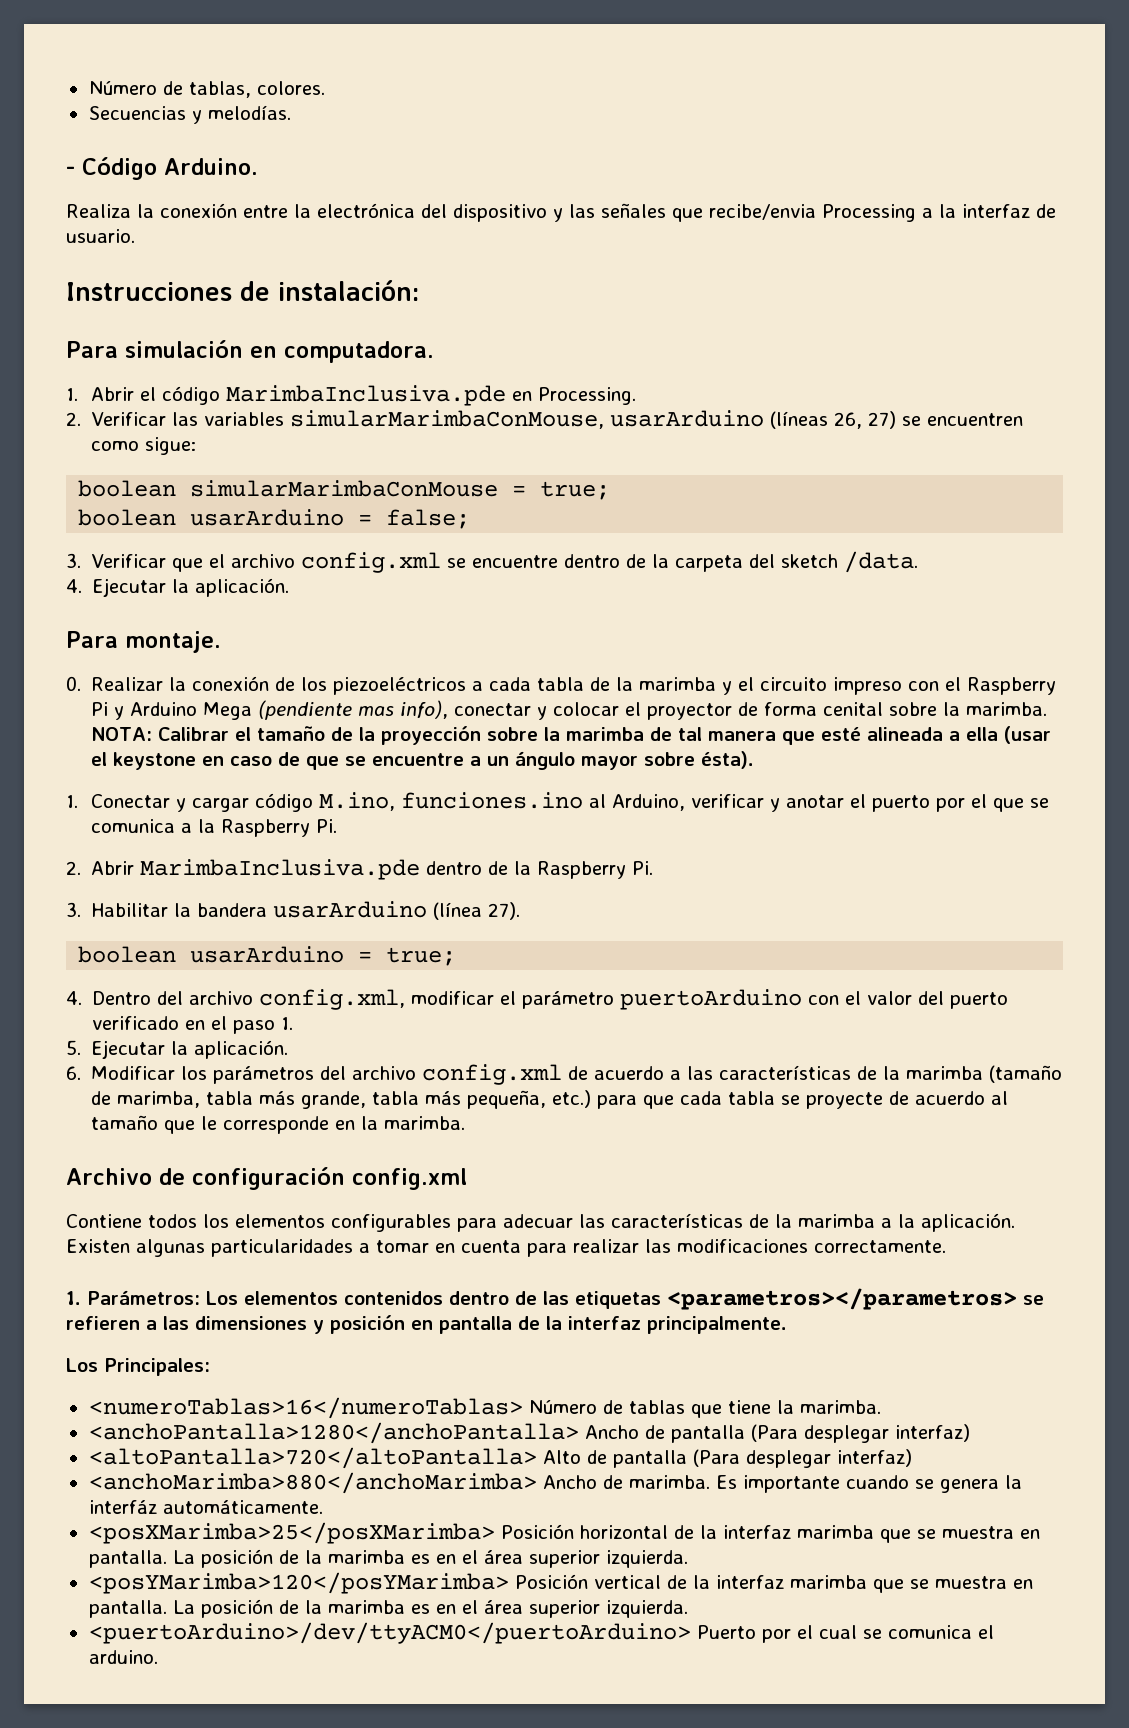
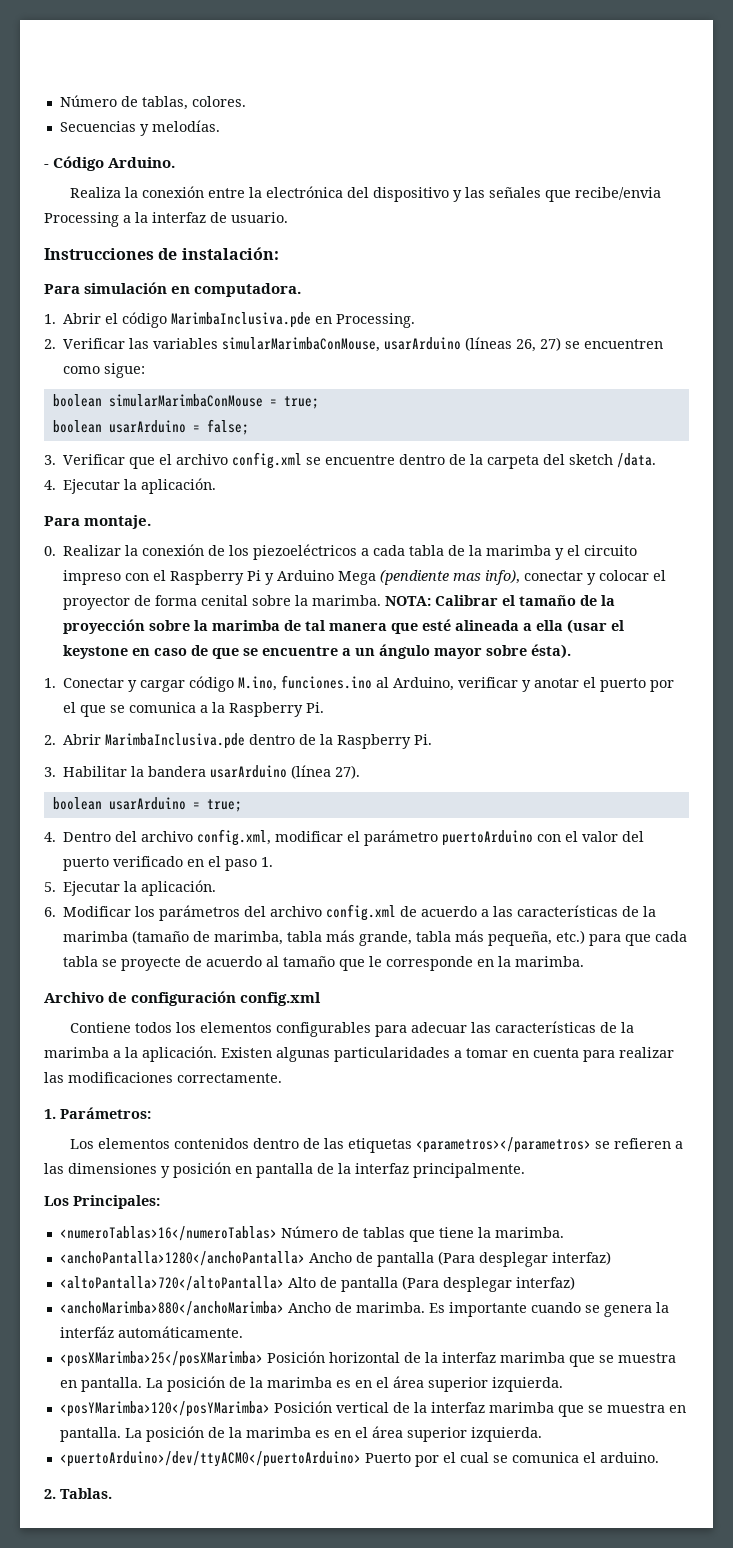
(200, 1297) none -> (151, 1113) //
(158, 1657) none -> [44,1488,112,1499] // 2. Tablas.

